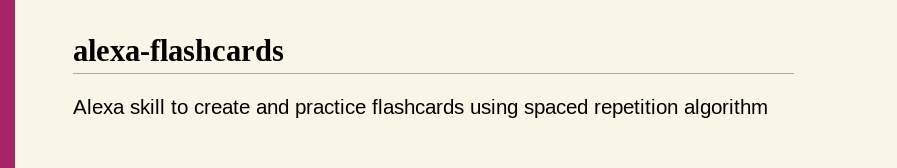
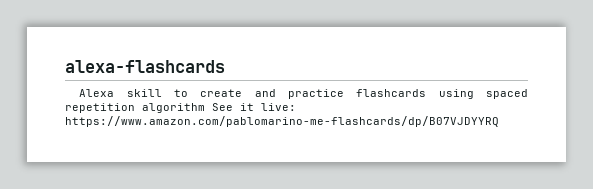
(768, 108) none -> [212,103,296,111] [65,116,499,127] See it live: https://www.amazon.com/pablomarino-me-flashcards/dp/B07VJDYYRQ

